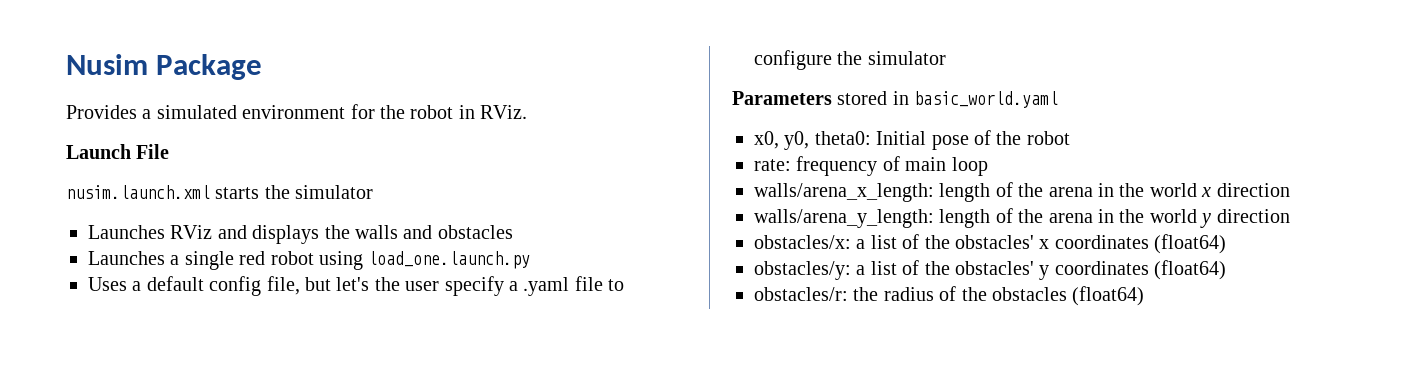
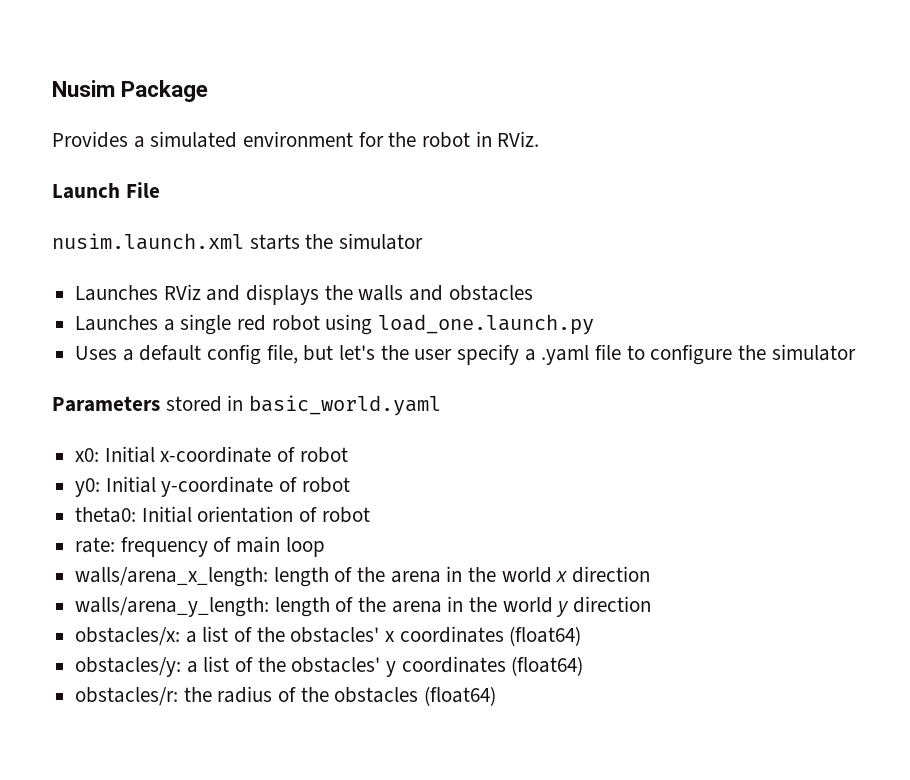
[754,130,1022,150] x0, y0, theta0: Initial pose of the -> [75,446,348,463] [75,476,350,497] [75,506,318,523] x0: Initial x-coordinate of robot // y0: Initial y-coordinate of robot // theta0: Initial orientation of

